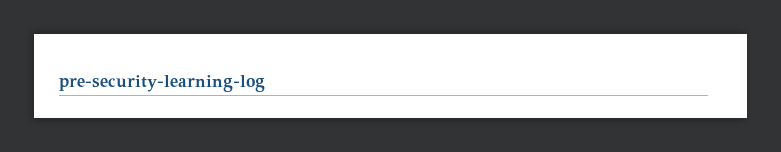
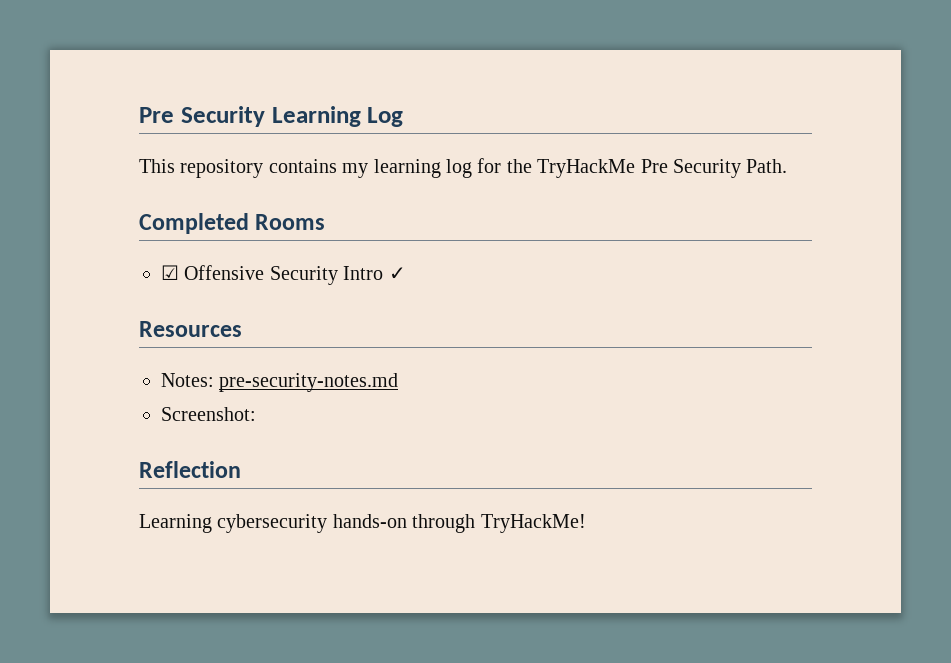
[59,75,265,92] pre-security-learning-log -> [139,106,404,127] [139,158,788,178] [139,213,326,234] [161,265,406,285] [139,321,242,337] [161,373,399,392] [161,407,256,421] [139,461,241,478] [139,514,586,533] Pre Security Learning Log // This repository contains my learning log for the TryHackMe Pre Security Path. // Completed Rooms // ☑ Offensive Security Intro ✓ // Resources // Notes: pre-security-notes.md // Screenshot: // Reflection // Learning cybersecurity hands-on through TryHackMe!

